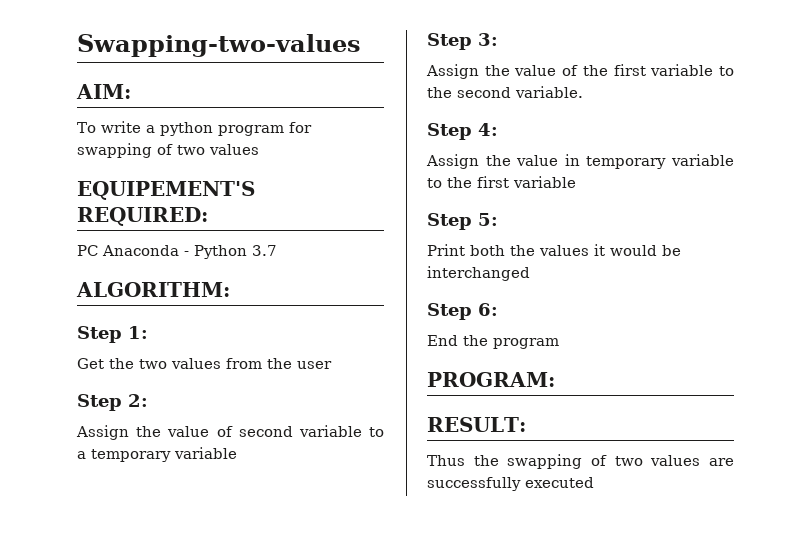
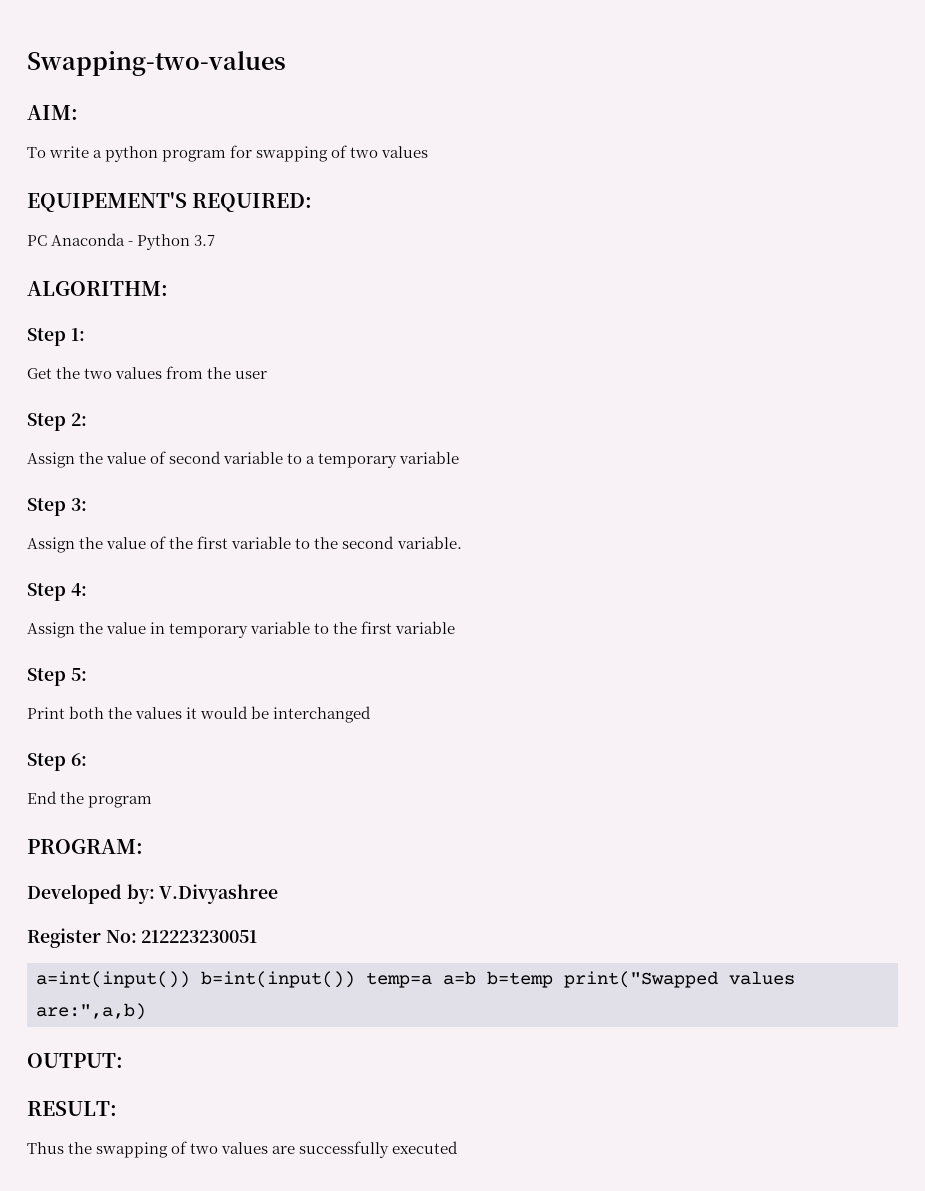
(555, 379) none -> [27,884,279,904] [27,928,258,948] [36,971,795,988] [36,1003,146,1020] [27,1053,123,1068] // Developed by: V.Divyashree // Register No: 212223230051 // a=int(input()) b=int(input()) temp=a a=b b=temp print("Swapped values are:",a,b) // OUTPUT:

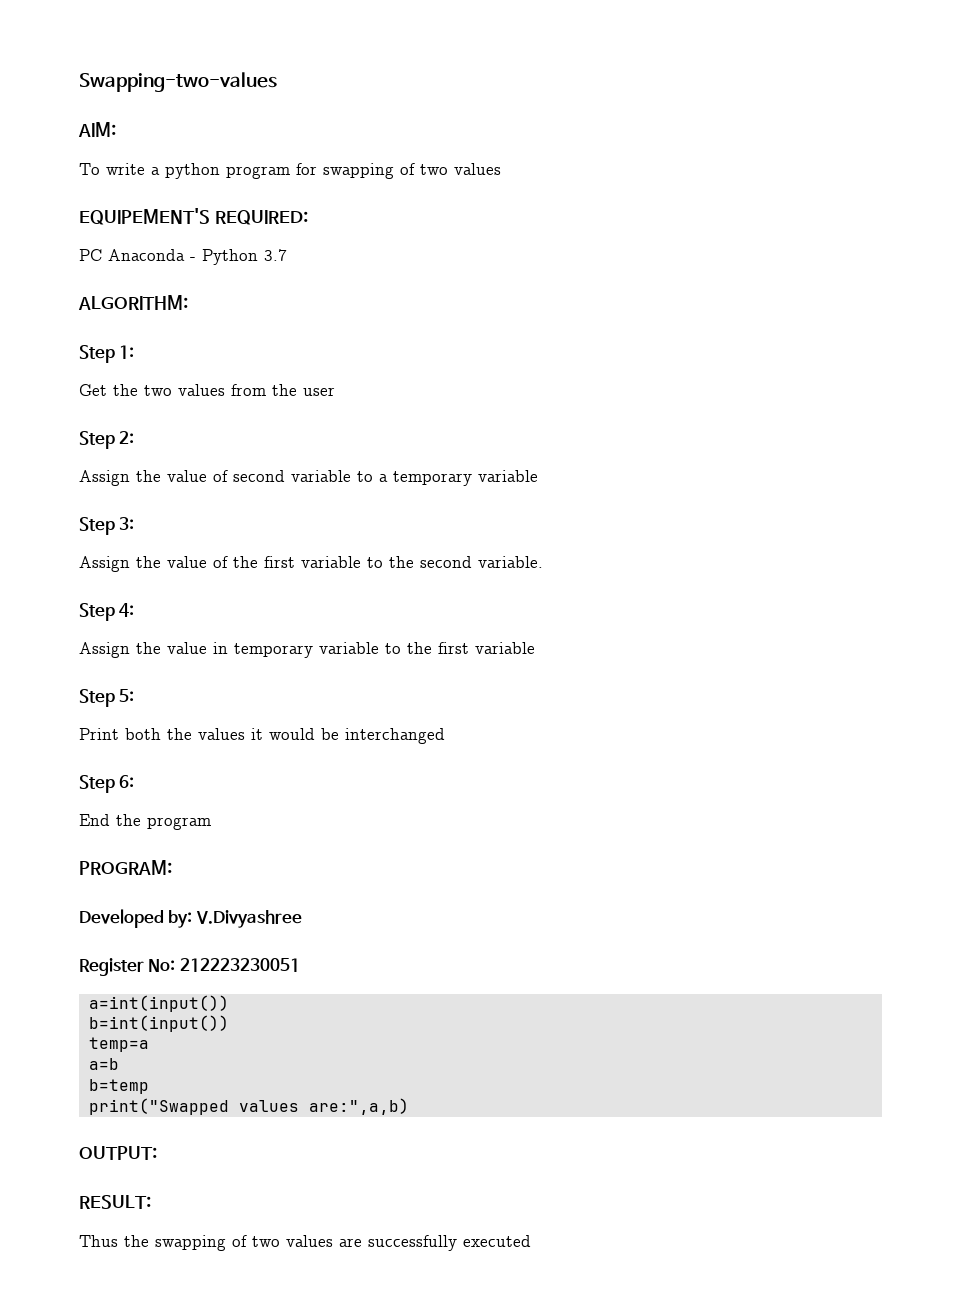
(190, 979) none -> (229, 1003) //
(355, 979) none -> (229, 1023) //
(432, 980) none -> (149, 1044) //
(476, 978) none -> (119, 1064) //
(553, 979) none -> (149, 1086) //

